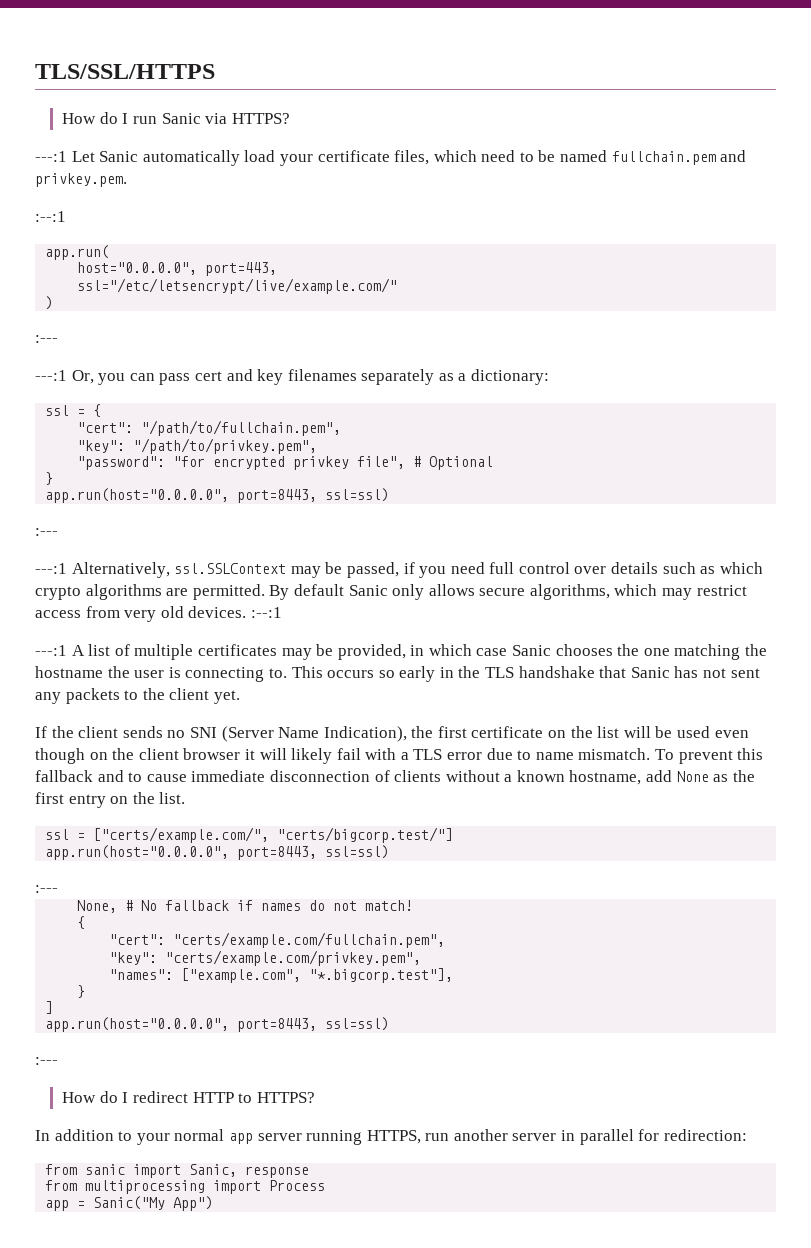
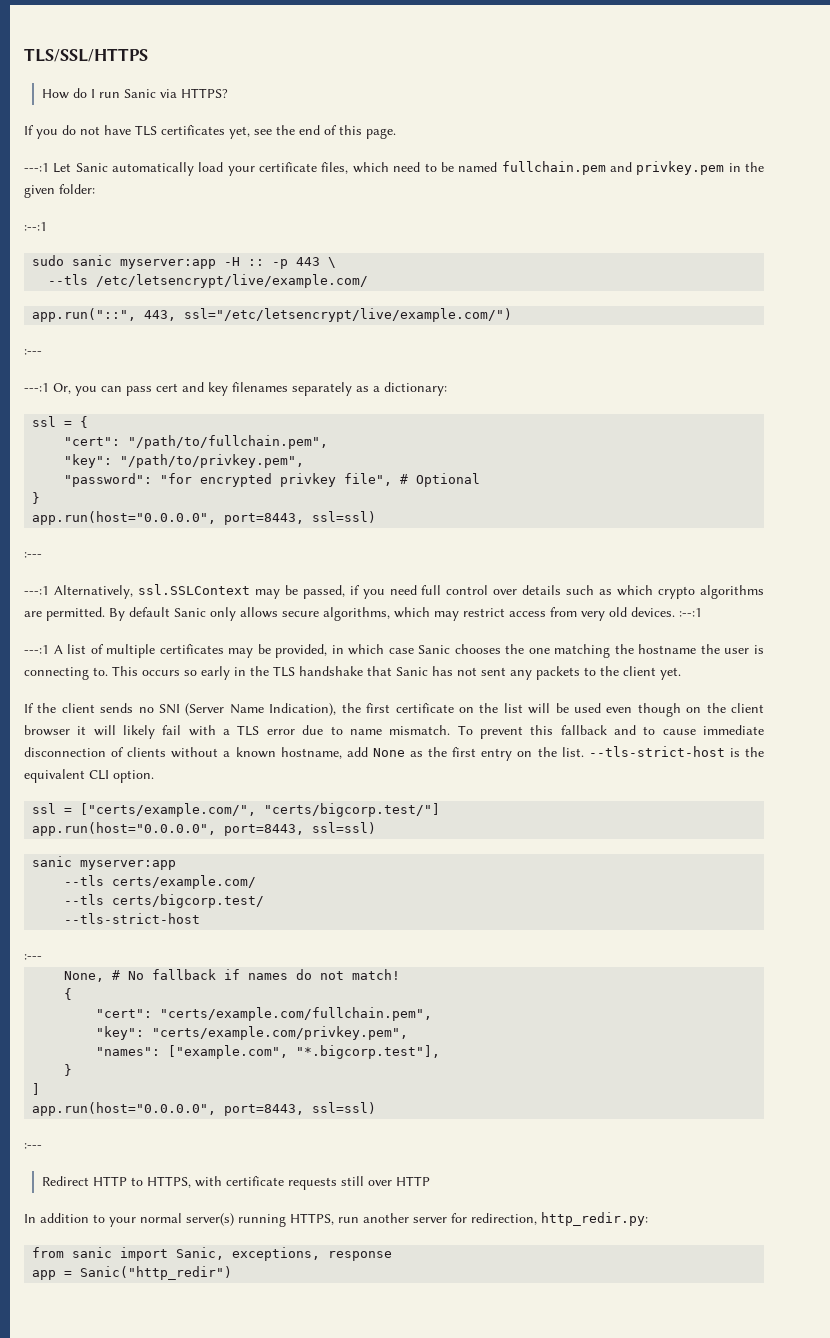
(290, 118) none -> [24,125,396,139] // If you do not have TLS certificates yet, see the end of this page.
[35,173,127,187] [35,211,66,222] [45,245,110,260] [77,262,278,276] [77,278,398,294] [45,296,54,310] privkey.pem. // :--:1 // app.run( // host="0.0.0.0", port=443, // ssl="/etc/letsencrypt/live/example.com/" // ) -> [636,161,765,175] [24,184,95,198] [24,222,47,231] [32,255,337,269] [48,274,369,288] [32,308,513,322] privkey.pem in the given folder: // :--:1 // sudo sanic myserver:app -H :: -p 443 \ // --tls /etc/letsencrypt/live/example.com/ // app.run("::", 443, ssl="/etc/letsencrypt/live/example.com/")
(186, 798) none -> [588,746,764,757] [24,769,154,783] --tls-strict-host is the equivalent CLI option.
(390, 852) none -> [32,856,177,870] [64,875,257,889] [64,894,265,908] [64,913,201,924] // sanic myserver:app // --tls certs/example.com/ // --tls certs/bigcorp.test/ // --tls-strict-host
[62,1091,315,1103] How do I redirect HTTP to HTTPS? -> [41,1176,430,1190] Redirect HTTP to HTTPS, with certificate requests still over HTTP
[228,1133,302,1144] app server -> [186,1213,234,1226] server(s)
[561,1129,747,1145] in parallel for redirection: -> [451,1212,648,1226] for redirection, http_redir.py:
(238, 1170) none -> [232,1247,321,1261] exceptions,
[45,1180,326,1194] // from multiprocessing import Process -> (393, 1256) none
[93,1196,214,1211] Sanic("My App") -> [80,1266,233,1280] Sanic("http_redir")

